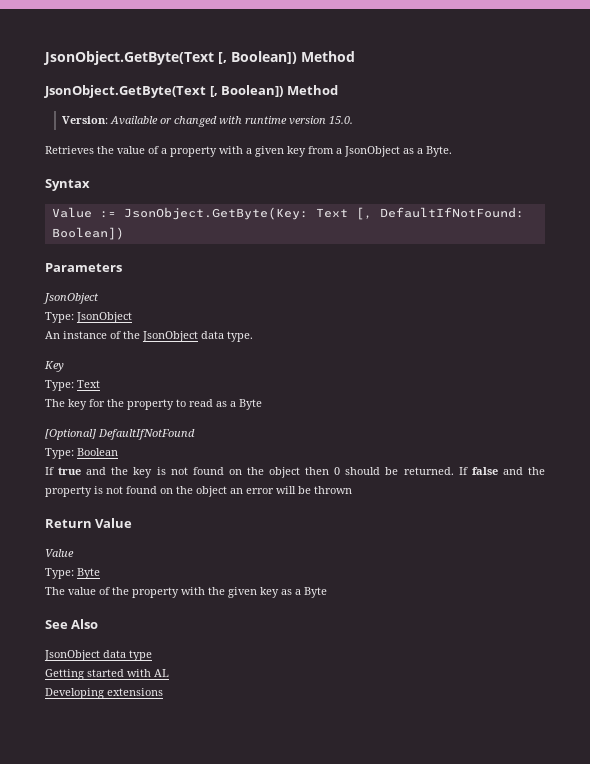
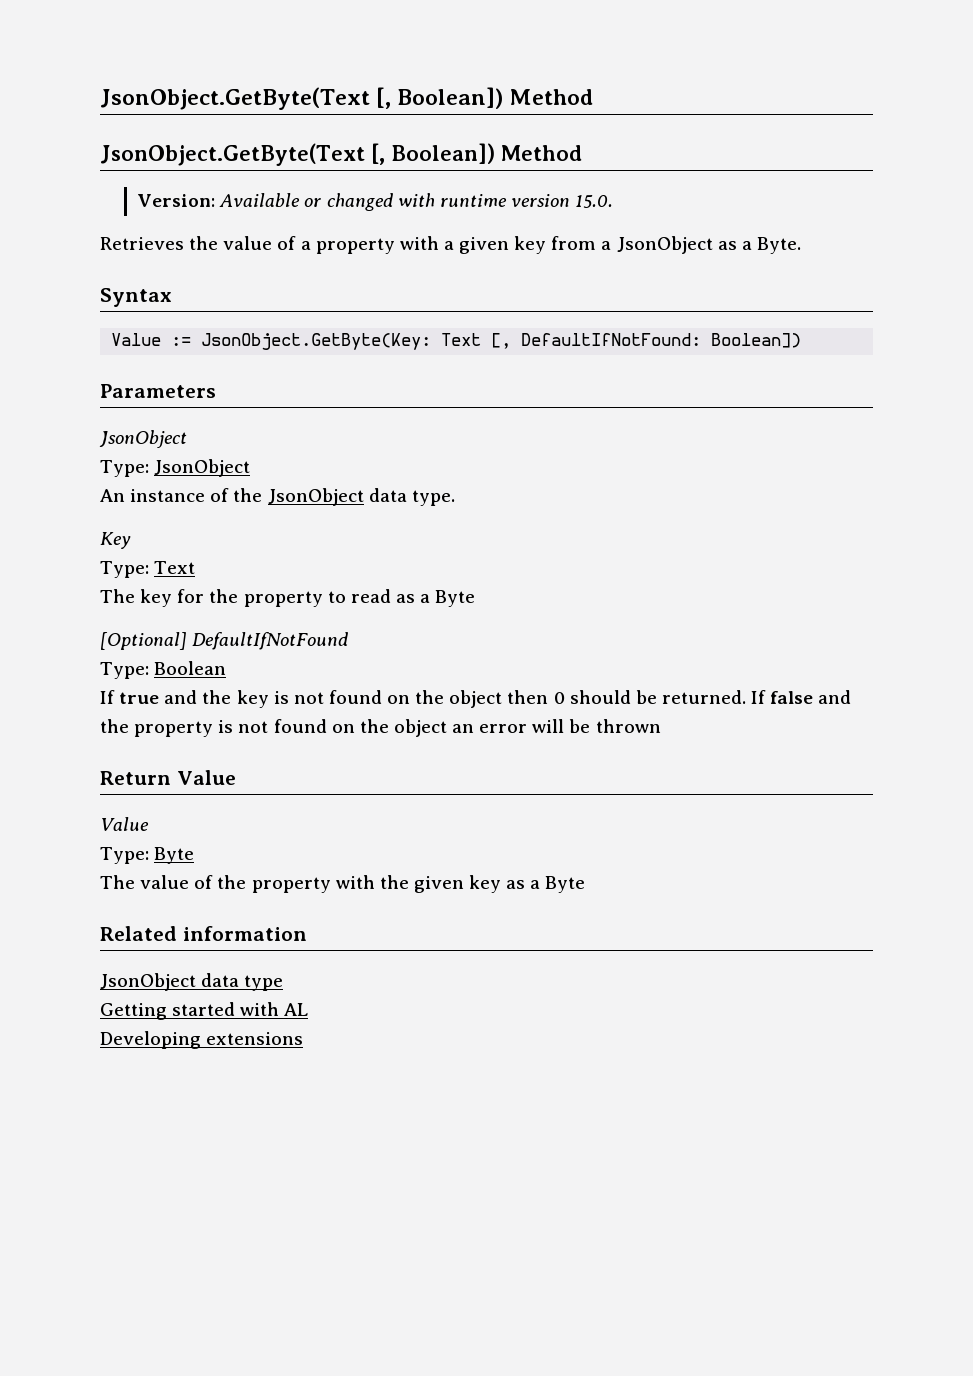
[45,619,99,629] See Also -> [100,926,307,941] Related information

